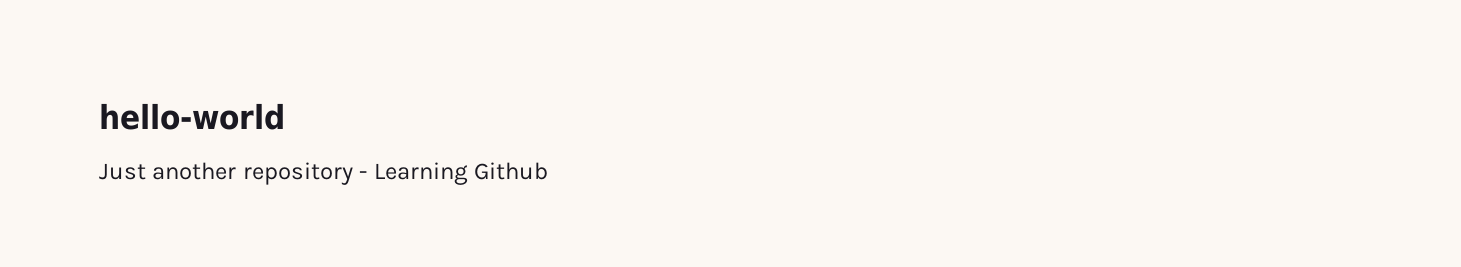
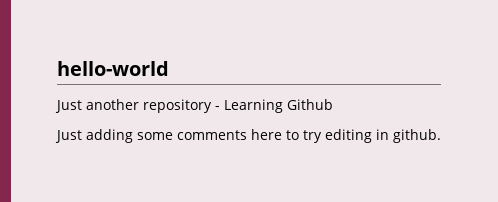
(549, 171) none -> [55,129,441,143] // Just adding some comments here to try editing in github.

